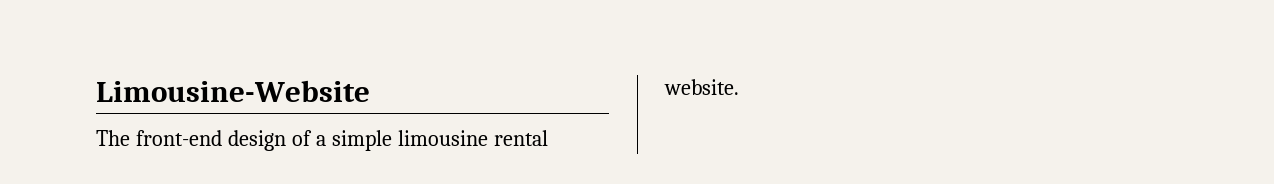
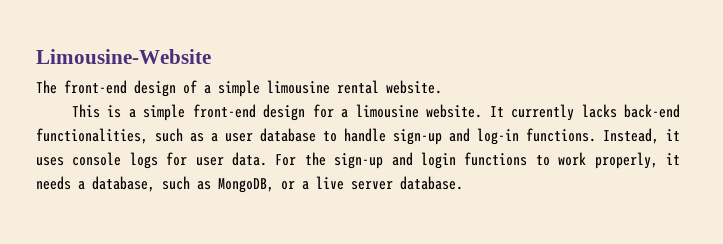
(739, 87) none -> [71,104,681,121] [36,128,680,145] [36,152,680,169] [36,176,463,193] // This is a simple front-end design for a limousine website. It currently lacks back-end functionalities, such as a user database to handle sign-up and log-in functions. Instead, it uses console logs for user data. For the sign-up and login functions to work properly, it needs a database, such as MongoDB, or a live server database.

